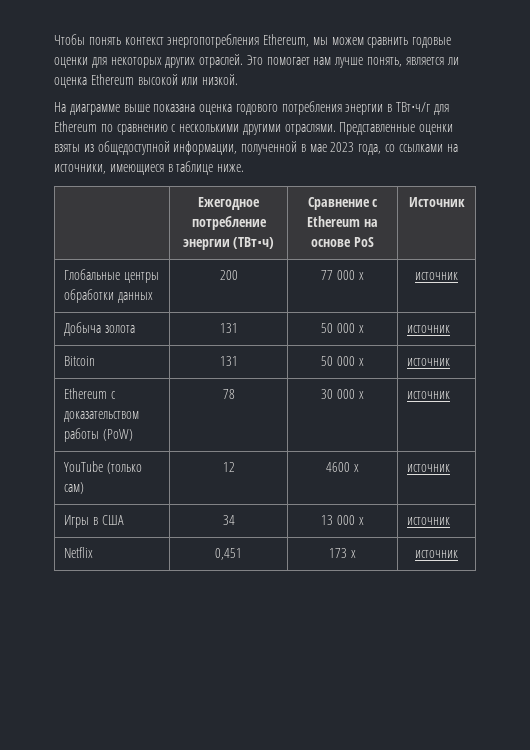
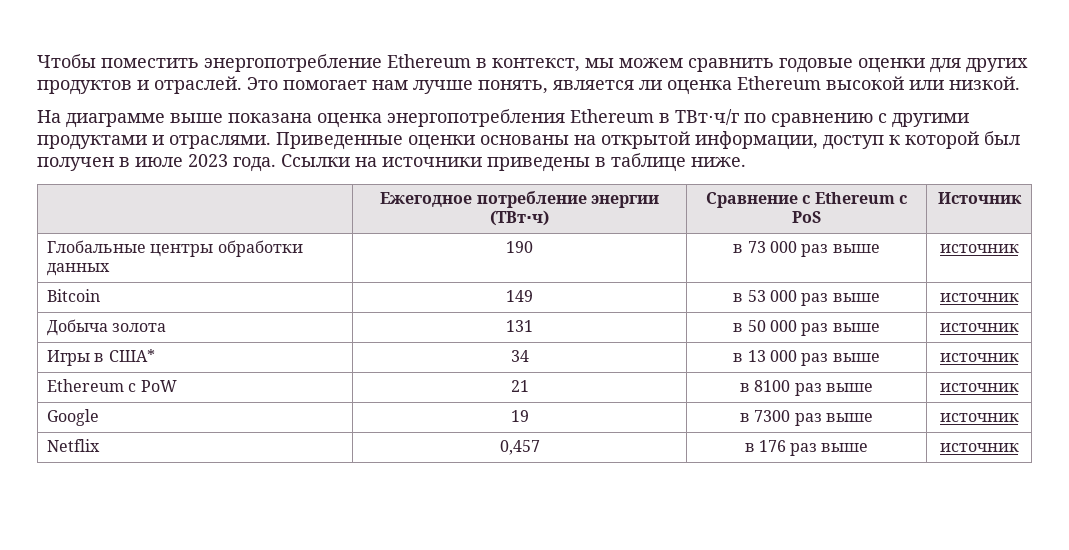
[88,34,310,48] понять контекст энергопотребления Ethereum, -> [101,54,580,72] поместить энергопотребление Ethereum в контекст,
[110,57,196,68] некоторых других -> [966,58,1028,73] [37,80,149,95] других продуктов и
[235,101,449,115] [54,121,454,135] [54,141,458,155] [54,164,164,175] годового потребления энергии в ТВт⋅ч/г для Ethereum по сравнению с несколькими другими отраслями. Представленные оценки взяты из общедоступной информации, полученной в мае 2023 года, со ссылками на источники, имеющиеся -> [387,109,969,128] [37,131,1020,150] [37,154,590,172] энергопотребления Ethereum в ТВт⋅ч/г по сравнению с другими продуктами и отраслями. Приведенные оценки основаны на открытой информации, доступ к которой был получен в июле 2023 года. Ссылки на источники приведены
[363,219,378,227] [311,239,352,247] на основе -> [898,195,907,204] с
[219,270,238,280] [321,270,364,280] 200 | 77 000 x -> [506,241,533,253] [733,241,880,257] [939,244,1019,253] [47,289,101,302] [506,290,533,302] [733,290,880,306] 190 | в 73 000 раз выше | источник // Bitcoin | 149 | в 53 000 раз выше
[321,323,364,333] [407,325,451,333] [64,356,96,366] [219,356,238,366] [321,356,364,366] [407,358,451,366] [64,388,116,399] [64,411,140,422] [64,428,133,442] [222,389,235,399] [321,389,364,399] [407,391,451,399] [64,461,142,474] [64,482,85,494] [222,462,235,472] [326,462,359,472] [407,464,451,472] [64,515,124,528] [222,515,235,525] [321,515,364,525] [407,517,451,525] [64,547,94,558] [215,548,242,560] [329,548,356,558] 50 000 x | источник // Bitcoin | 131 | 50 000 x | источник // Ethereum с доказательством работы (PoW) | 78 | 30 000 x | источник // YouTube (только сам) | 12 | 4600 x | источник // Игры в США | 34 | 13 000 x | источник // Netflix | 0,451 | 173 x -> [733,320,880,336] [939,323,1019,332] [47,349,155,366] [510,350,529,362] [733,350,880,366] [939,353,1019,362] [47,379,177,392] [510,380,529,392] [740,380,873,396] [939,383,1019,392] [47,409,100,426] [510,410,529,422] [740,410,873,426] [939,413,1019,422] [47,439,101,452] [499,440,540,455] [744,440,869,456] в 50 000 раз выше | источник // Игры в США* | 34 | в 13 000 раз выше | источник // Ethereum с PoW | 21 | в 8100 раз выше | источник // Google | 19 | в 7300 раз выше | источник // Netflix | 0,457 | в 176 раз выше

